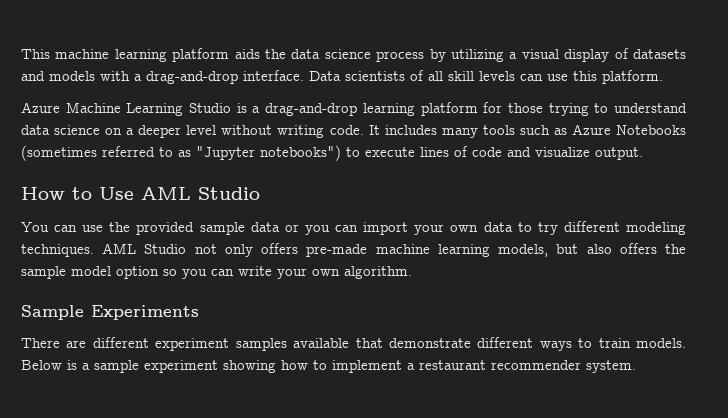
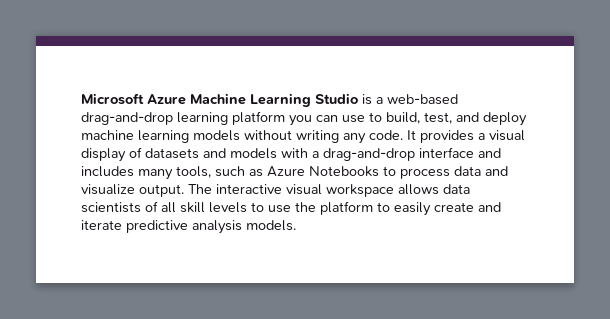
[21,48,504,62] This machine learning platform aids the data science process by utilizing -> [81,93,458,107] [81,111,527,126] [81,130,474,144] Microsoft Azure Machine Learning Studio is a web-based drag-and-drop learning platform you can use to build, test, and deploy machine learning models without writing any code. It provides
[243,70,341,81] interface. Data -> [419,147,501,158] [81,166,508,180] [81,184,470,197] interface and includes many tools, such as Azure Notebooks to process data and visualize output. The interactive visual workspace allows data
[520,70,663,84] [21,102,687,116] [21,124,686,138] [21,145,643,161] [21,187,260,200] [21,221,687,235] [21,243,687,257] [21,266,412,279] [21,305,199,320] [21,337,686,351] [21,360,636,373] can use this platform. // Azure Machine Learning Studio is a drag-and-drop learning platform for those trying to understand data science on a deeper level without writing code. It includes many tools such as Azure Notebooks (sometimes referred to as "Jupyter notebooks") to execute lines of code and visualize output. // How to Use AML Studio // You can use the provided sample data or you can import your own data to try different modeling techniques. AML Studio not only offers pre-made machine learning models, but also offers the sample model option so you can write your own algorithm. // Sample Experiments // There are different experiment samples available that demonstrate different ways to train models. Below is a sample experiment showing how to implement a restaurant recommender system. -> [251,201,501,216] [81,220,296,234] to use the platform to easily create and iterate predictive analysis models.

